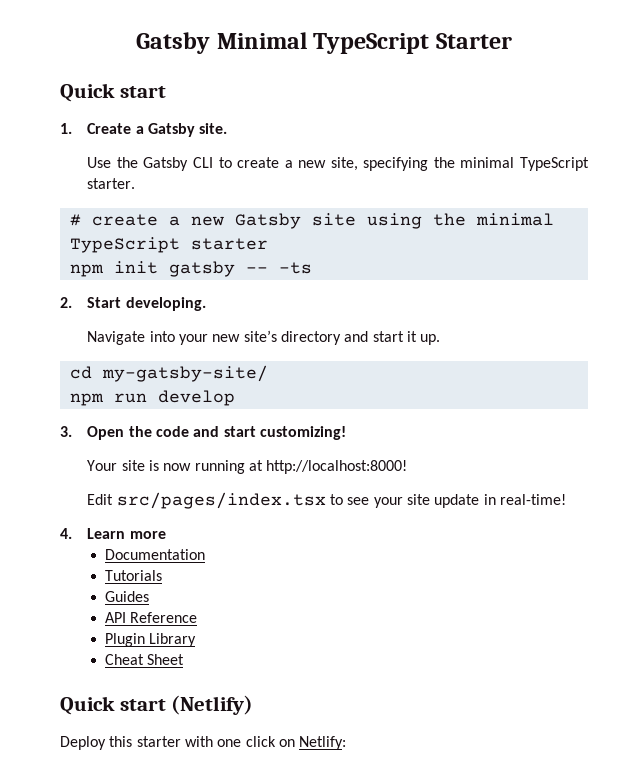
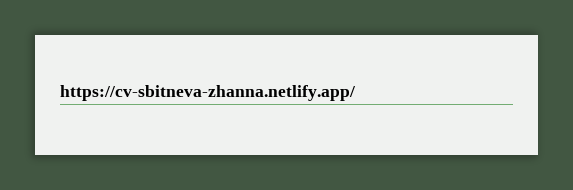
[136,32,512,54] [60,83,166,102] [60,123,228,137] [87,157,589,171] [87,178,136,189] [69,213,554,229] [69,237,268,253] [69,261,312,277] [60,297,206,311] [87,330,441,345] [69,365,268,382] [69,390,235,406] [60,426,346,440] [87,460,408,474] [87,492,566,509] [60,528,166,539] [104,549,205,560] [104,570,162,581] [104,591,149,602] [104,612,198,623] [104,633,197,647] [104,654,185,665] [60,695,254,715] [60,736,347,750] Gatsby Minimal TypeScript Starter // Quick start // 1. Create a Gatsby site. // Use the Gatsby CLI to create a new site, specifying the minimal TypeScript starter. // # create a new Gatsby site using the minimal TypeScript starter // npm init gatsby -- -ts // 2. Start developing. // Navigate into your new site’s directory and start it up. // cd my-gatsby-site/ // npm run develop // 3. Open the code and start customizing! // Your site is now running at http://localhost:8000! // Edit src/pages/index.tsx to see your site update in real-time! // 4. Learn more // Documentation // Tutorials // Guides // API Reference // Plugin Library // Cheat Sheet // Quick start (Netlify) // Deploy this starter with one click on Netlify: -> [60,85,356,101] https://cv-sbitneva-zhanna.netlify.app/

